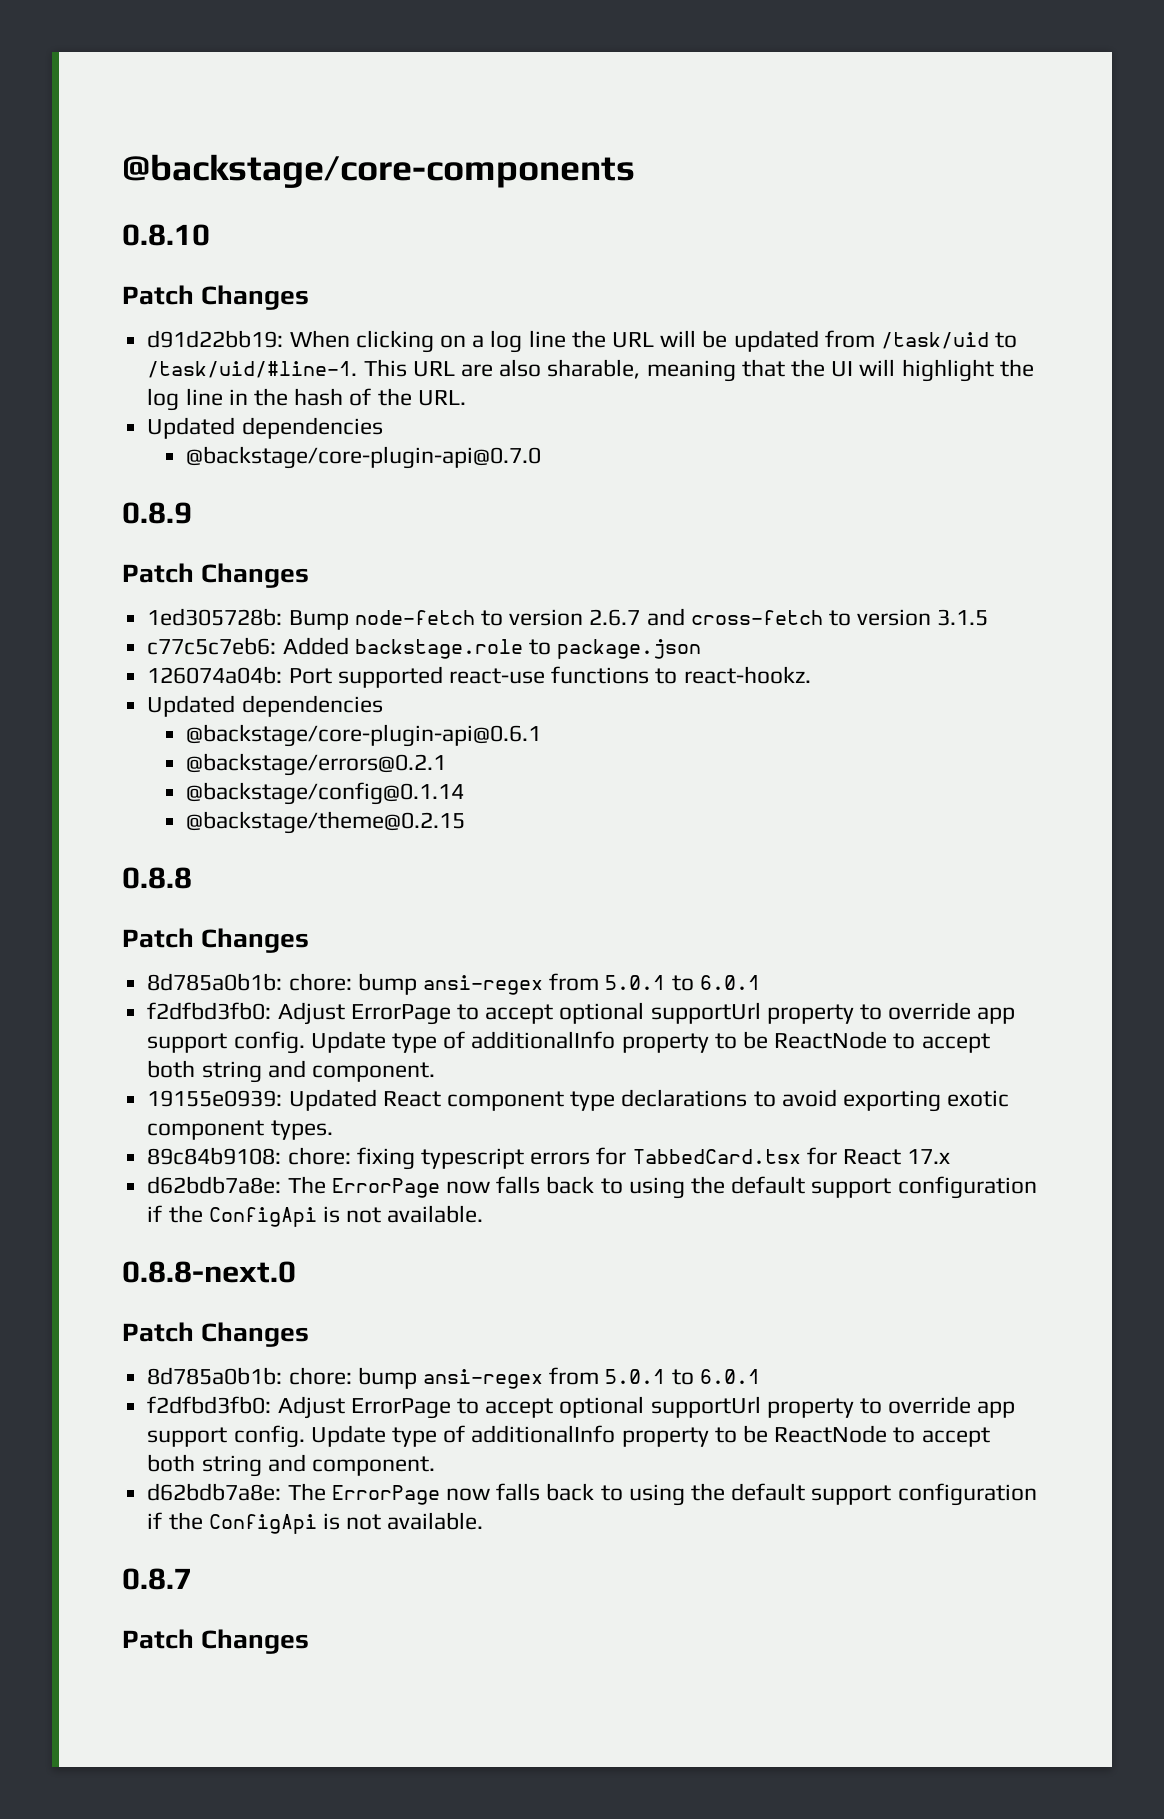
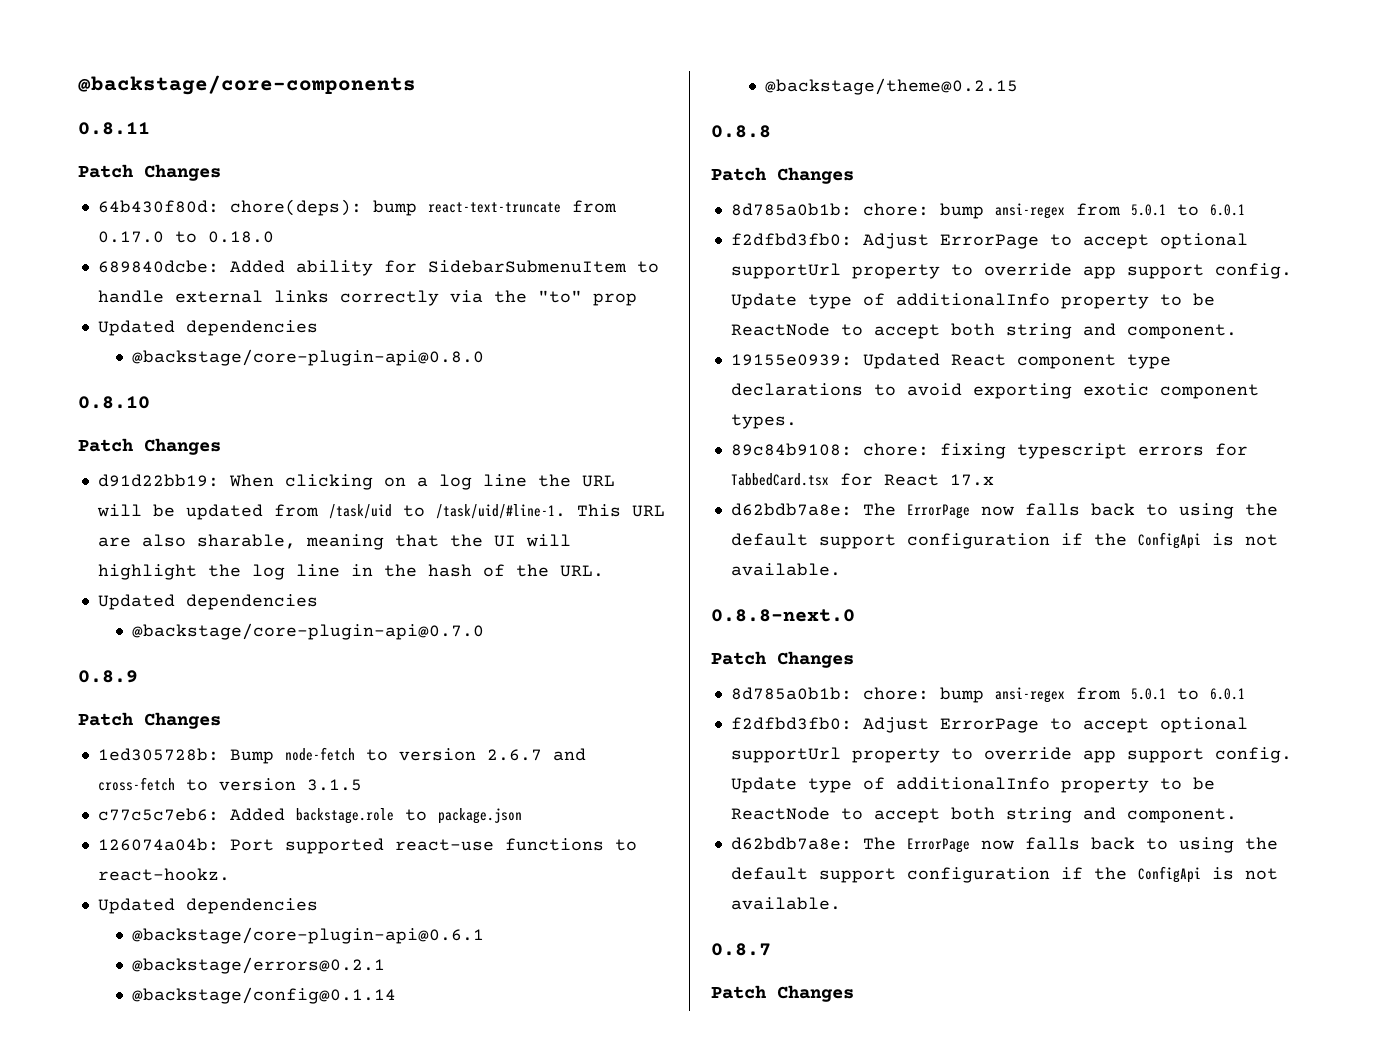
(635, 171) none -> [78,122,150,135] [78,164,221,181] [97,199,617,216] [97,231,274,243] [97,260,659,276] [97,290,637,306] [97,320,318,336] [131,349,484,366] // 0.8.11 // Patch Changes // 64b430f80d: chore(deps): bump react-text-truncate from 0.17.0 to 0.18.0 // 689840dcbe: Added ability for SidebarSubmenuItem to handle external links correctly via the "to" prop // Updated dependencies // @backstage/core-plugin-api@0.8.0

